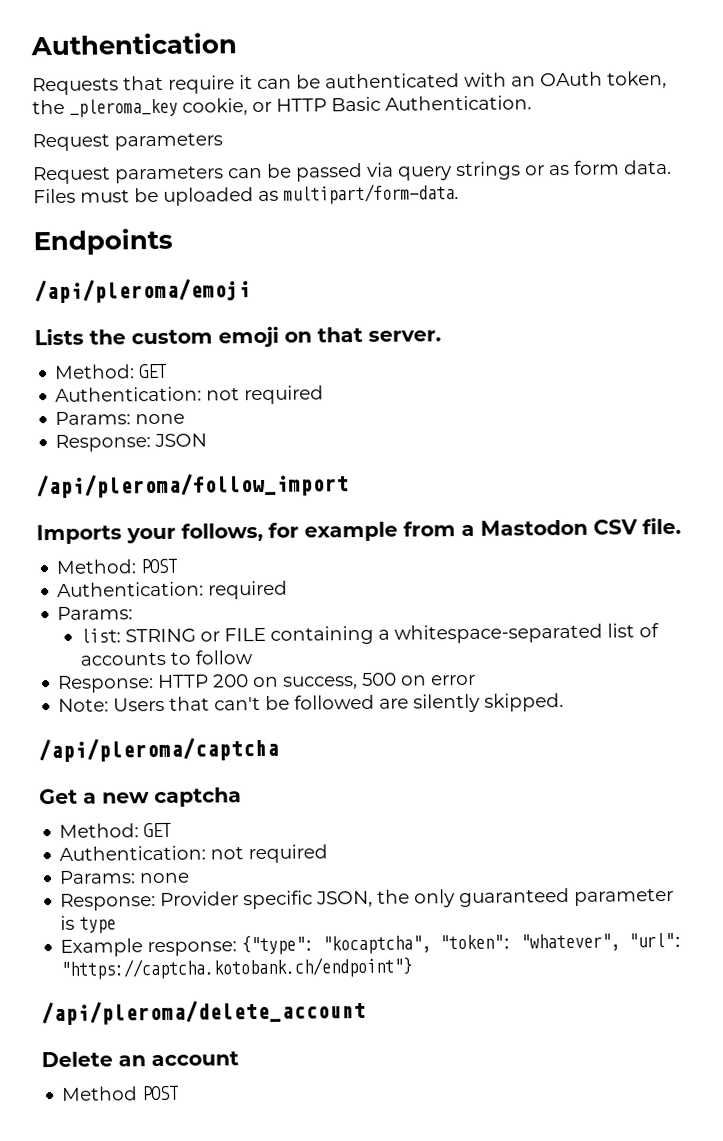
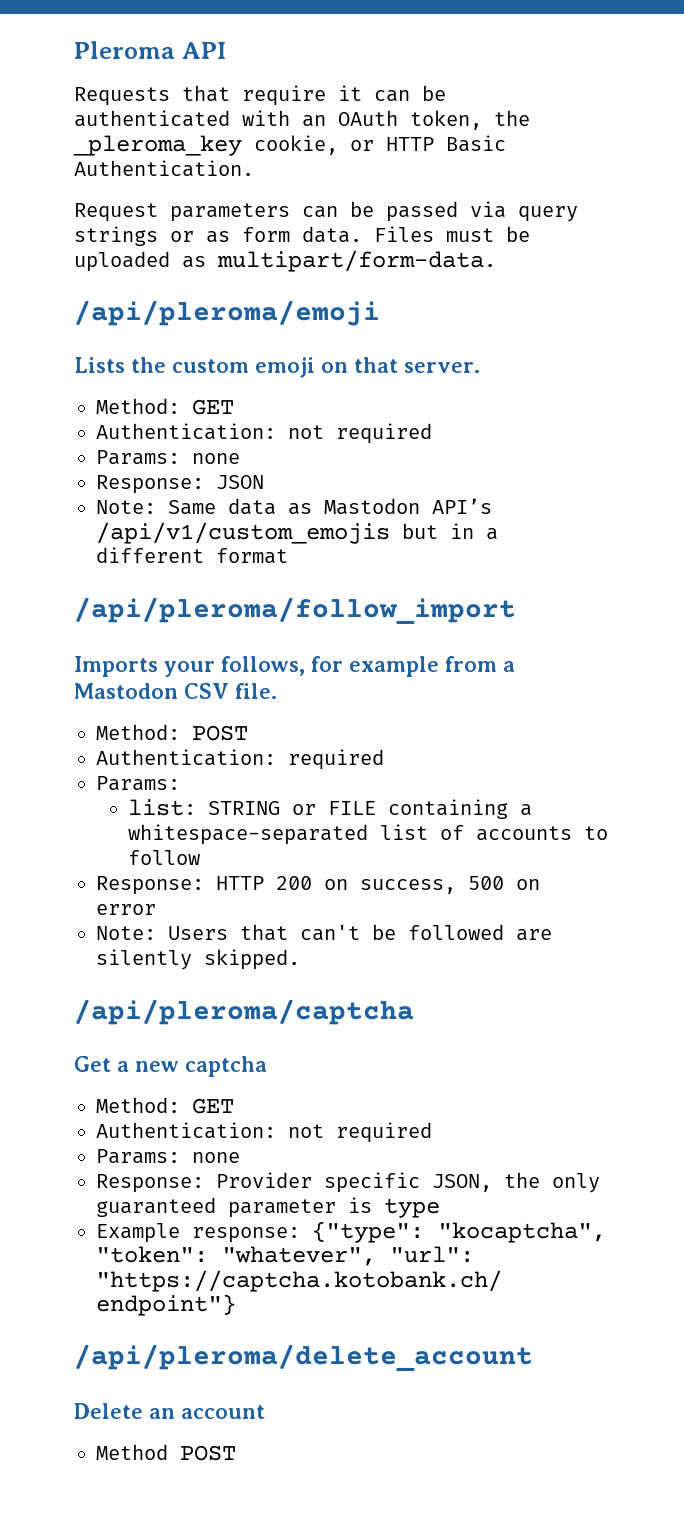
[30,32,237,56] Authentication -> [74,41,226,59] Pleroma API
[33,165,224,185] // Request parameters -> (290, 212) none
[33,227,173,256] // Endpoints -> (496, 261) none
(208, 440) none -> [96,498,492,515] [96,522,498,544] [96,547,288,564] // Note: Same data as Mastodon API’s /api/v1/custom_emojis but in a different format

